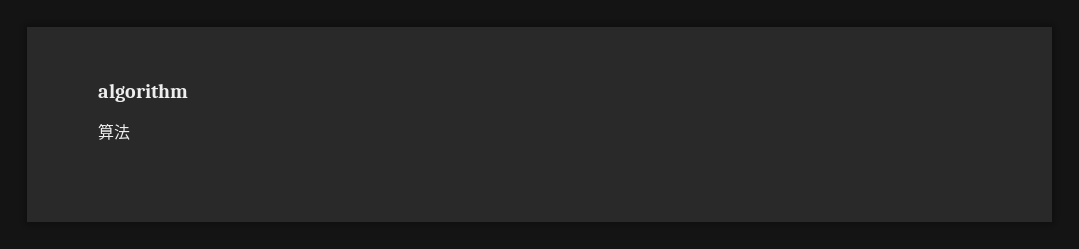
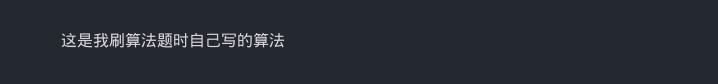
[98,83,188,102] algorithm // -> [61,32,253,48] 这是我刷算法题时自己写的

